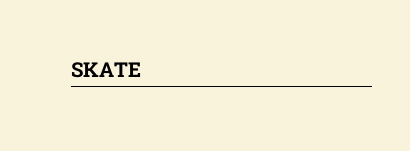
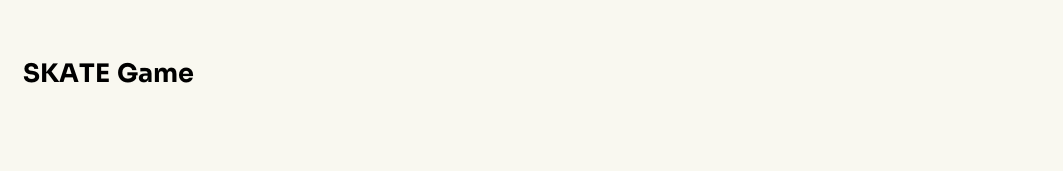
(141, 70) none -> [116,62,194,83] Game

